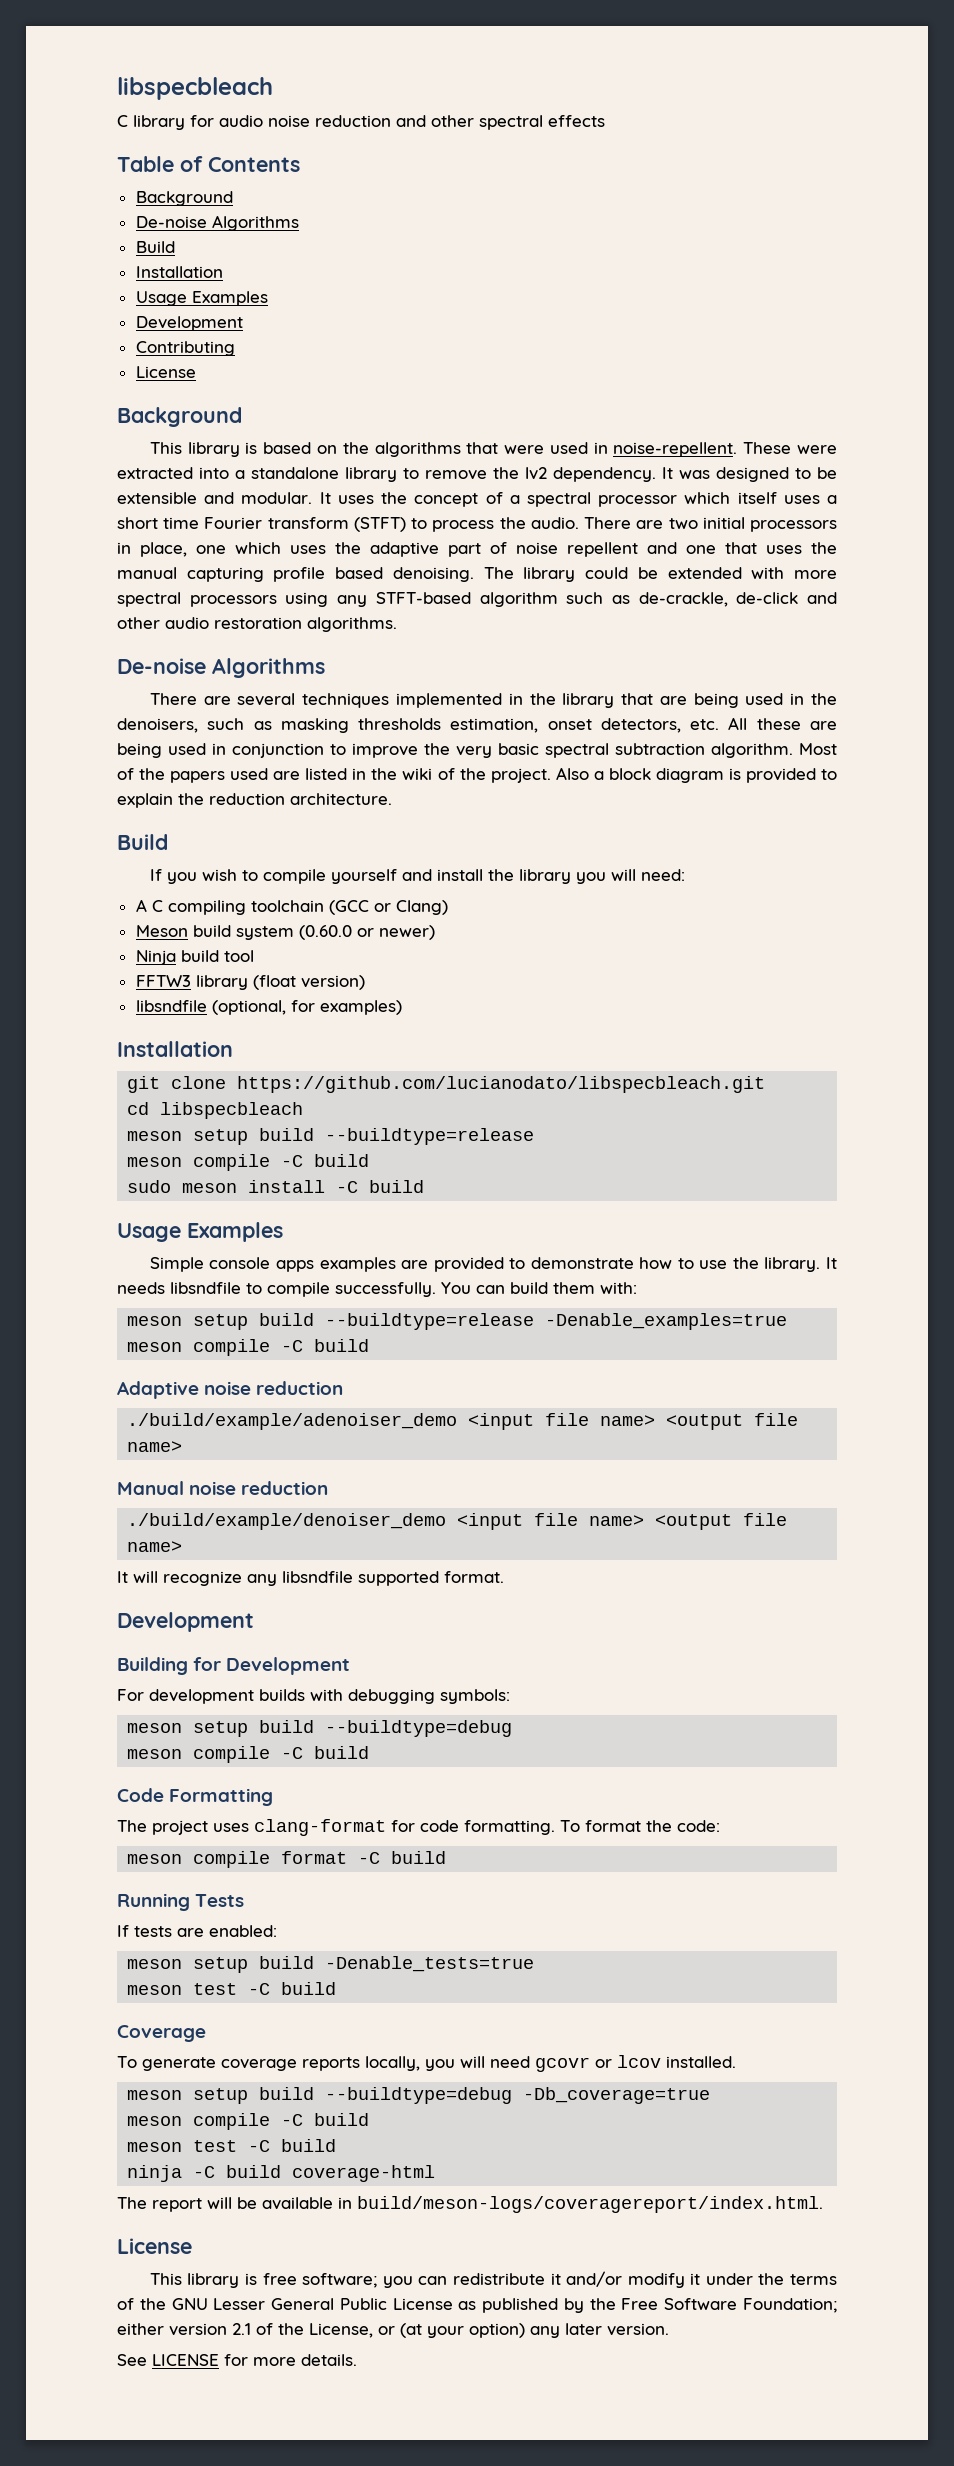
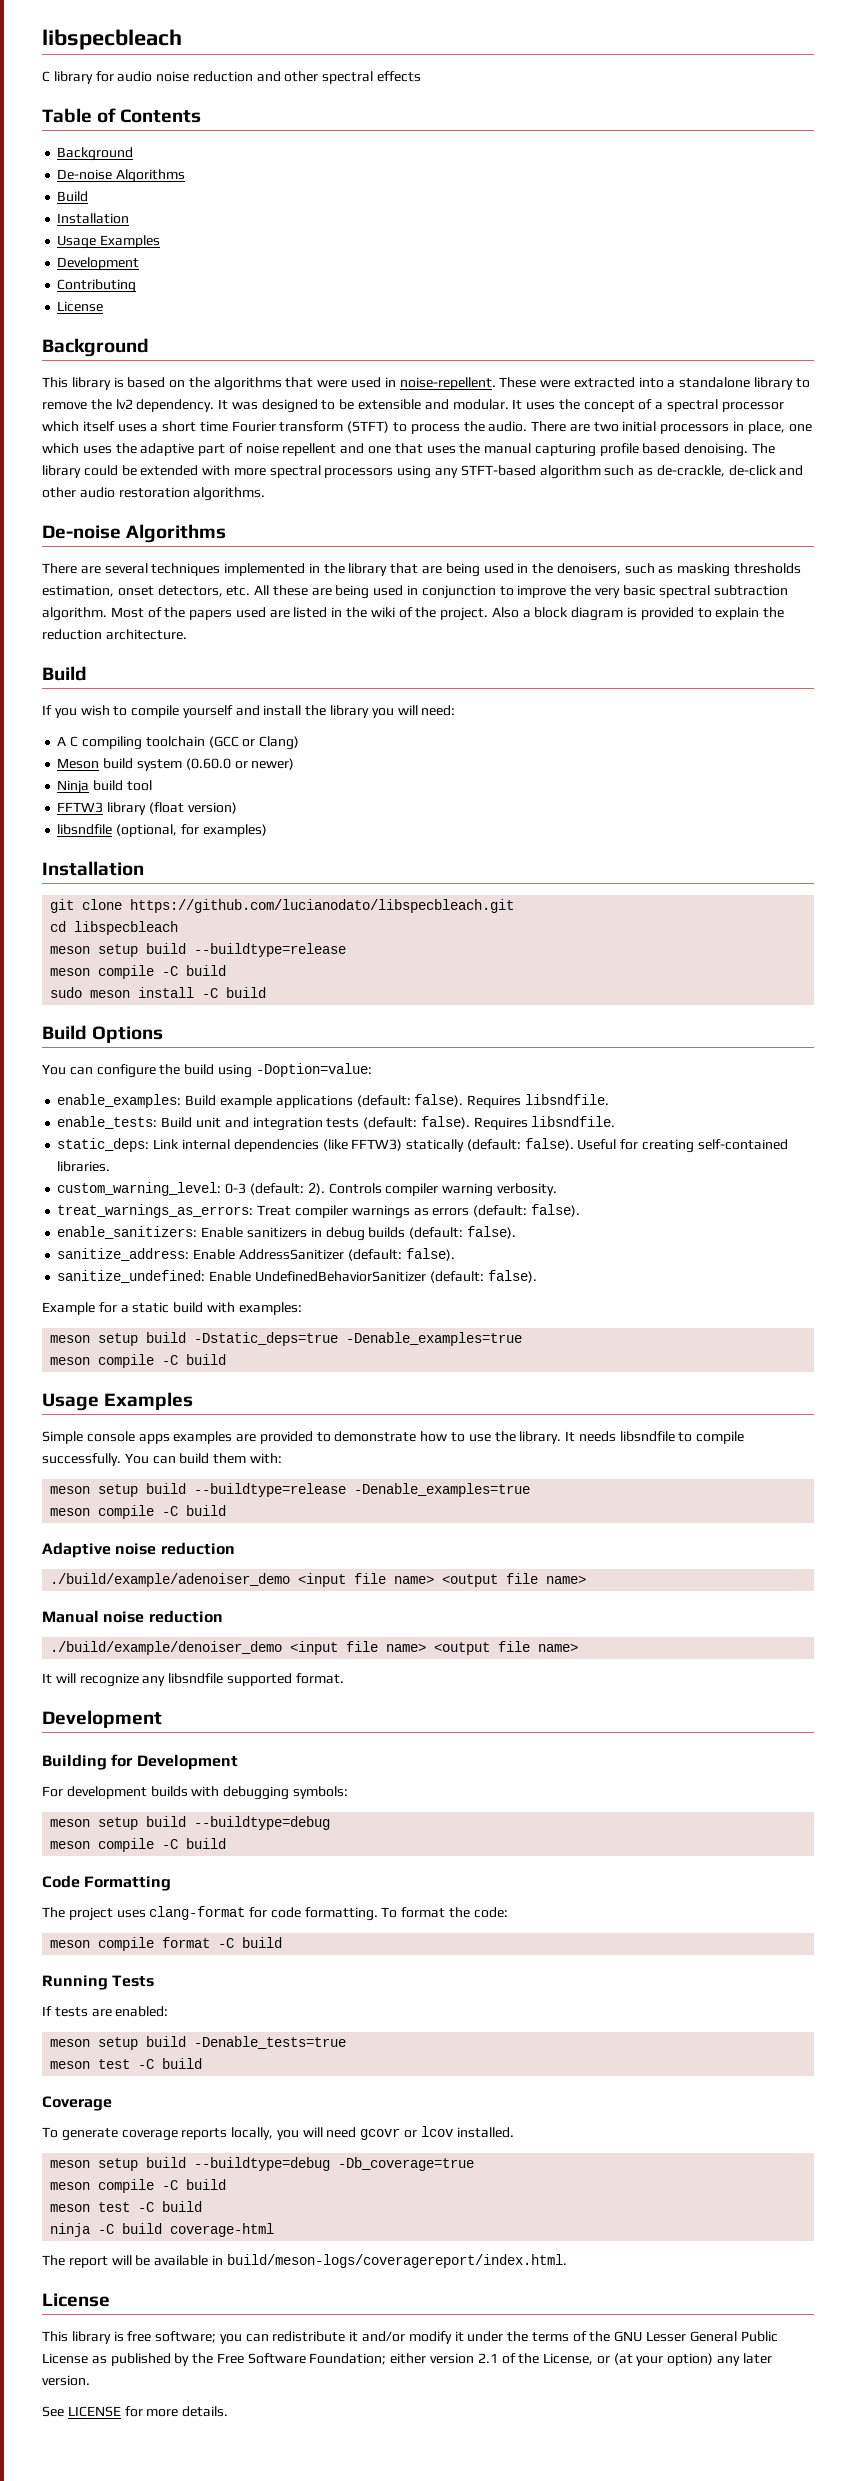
(425, 1186) none -> [42,1025,164,1043] [42,1063,372,1078] [57,1094,609,1108] [57,1116,616,1131] [57,1138,788,1153] [57,1161,111,1172] [57,1182,557,1197] [57,1204,580,1219] [57,1226,516,1241] [57,1248,455,1261] [57,1270,537,1283] [42,1302,302,1315] [50,1332,523,1346] [50,1354,227,1368] // Build Options // You can configure the build using -Doption=value: // enable_examples: Build example applications (default: false). Requires libsndfile. // enable_tests: Build unit and integration tests (default: false). Requires libsndfile. // static_deps: Link internal dependencies (like FFTW3) statically (default: false). Useful for creating self-contained libraries. // custom_warning_level: 0-3 (default: 2). Controls compiler warning verbosity. // treat_warnings_as_errors: Treat compiler warnings as errors (default: false). // enable_sanitizers: Enable sanitizers in debug builds (default: false). // sanitize_address: Enable AddressSanitizer (default: false). // sanitize_undefined: Enable UndefinedBehaviorSanitizer (default: false). // Example for a static build with examples: // meson setup build -Dstatic_deps=true -Denable_examples=true // meson compile -C build

